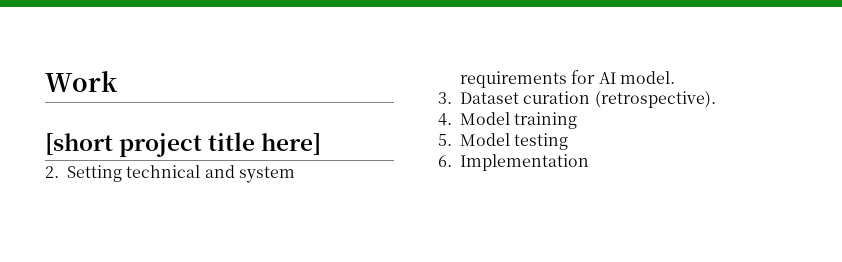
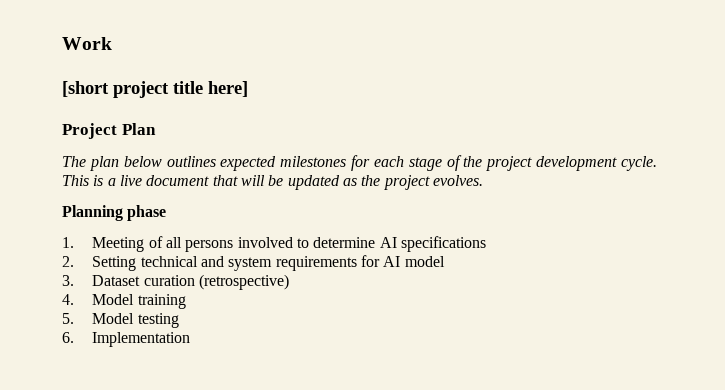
(322, 144) none -> [62,123,156,139] [62,155,658,171] [62,175,483,190] [62,205,167,221] [62,236,486,252] // Project Plan // The plan below outlines expected milestones for each stage of the project development cycle. This is a live document that will be updated as the project evolves. // Planning phase // 1. Meeting of all persons involved to determine AI specifications
[619,71,675,84] model. -> [404,256,445,267] model
[594,91,716,108] (retrospective). -> [198,274,289,290] (retrospective)

